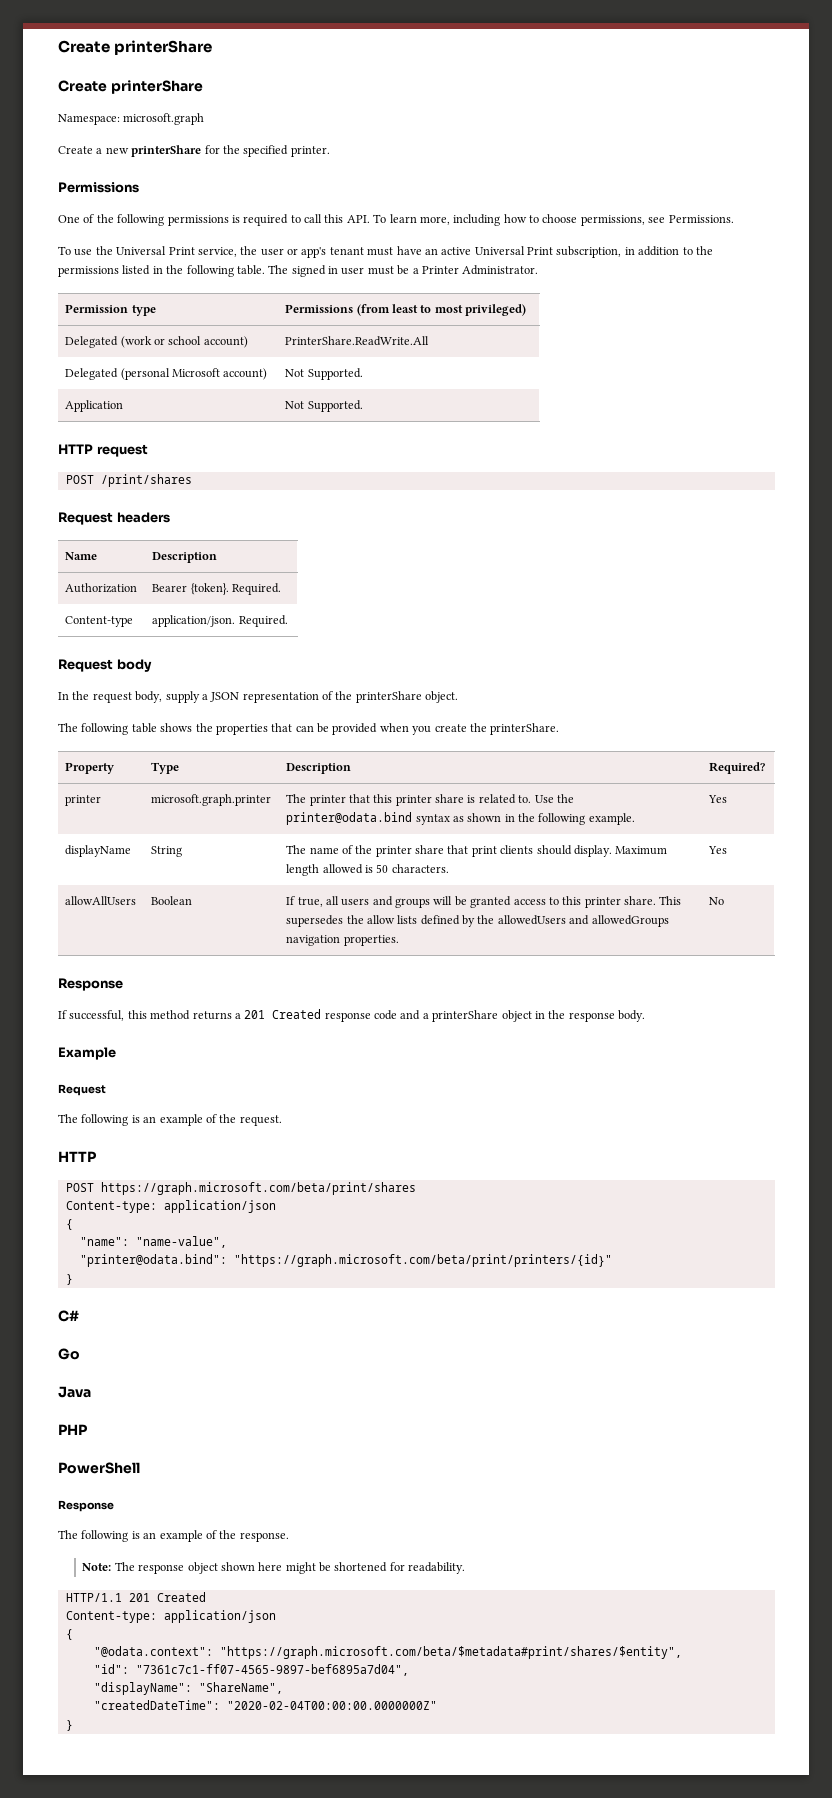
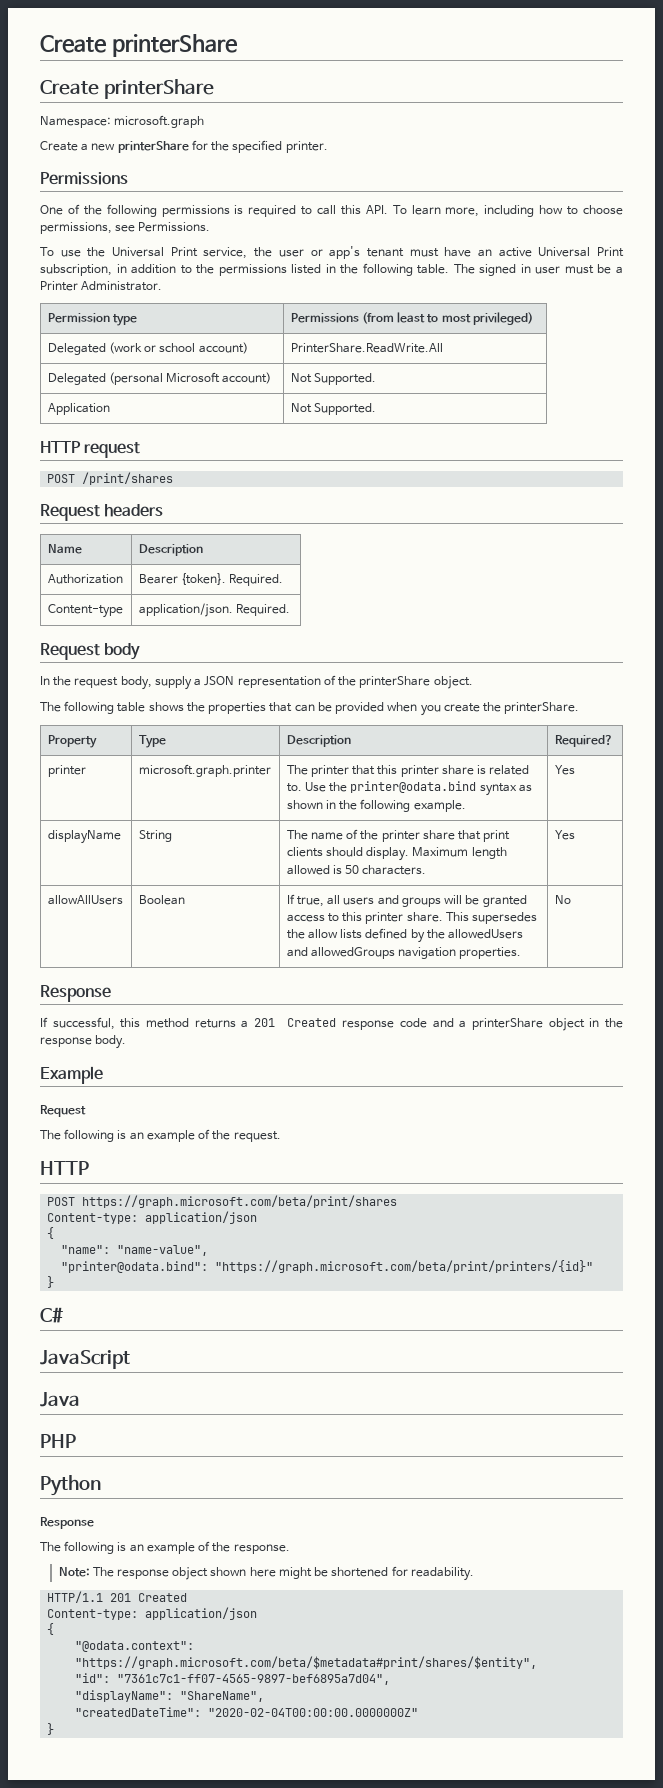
[58,1348,80,1360] Go -> [40,1350,130,1369] JavaScript
[58,1462,140,1474] PowerShell -> [40,1475,101,1496] Python

